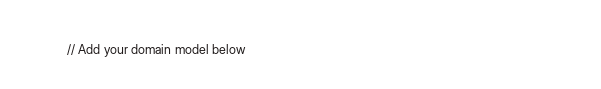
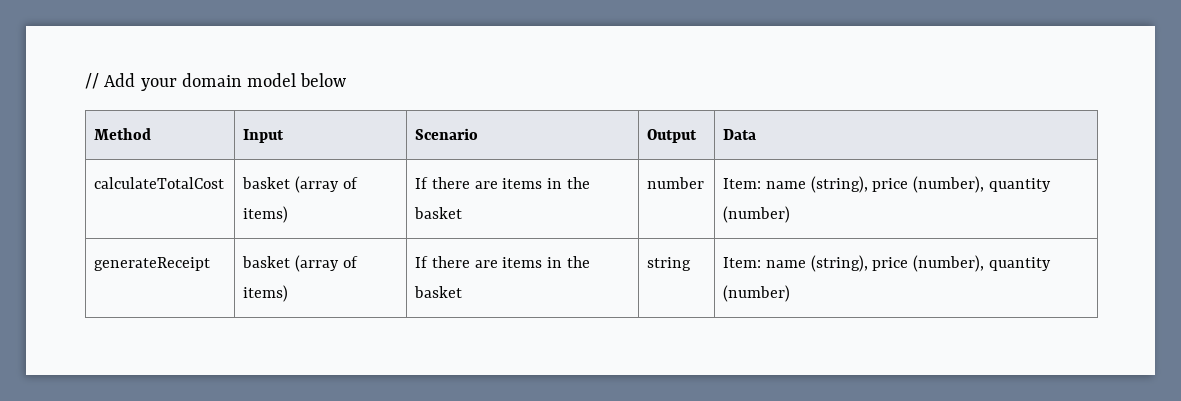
(246, 49) none -> [94,128,152,140] [243,129,285,143] [415,128,479,140] [647,129,698,143] [723,129,757,140] [94,177,225,189] [242,176,358,193] [243,206,289,223] [415,177,590,189] [414,207,463,219] [647,177,705,189] [723,176,1051,193] [723,206,791,223] [94,257,211,271] [242,255,358,272] [243,285,289,302] [415,256,590,268] [414,286,463,298] [647,257,692,271] [723,255,1051,272] [723,285,791,302] // Method | Input | Scenario | Output | Data // calculateTotalCost | basket (array of items) | If there are items in the basket | number | Item: name (string), price (number), quantity (number) // generateReceipt | basket (array of items) | If there are items in the basket | string | Item: name (string), price (number), quantity (number)

